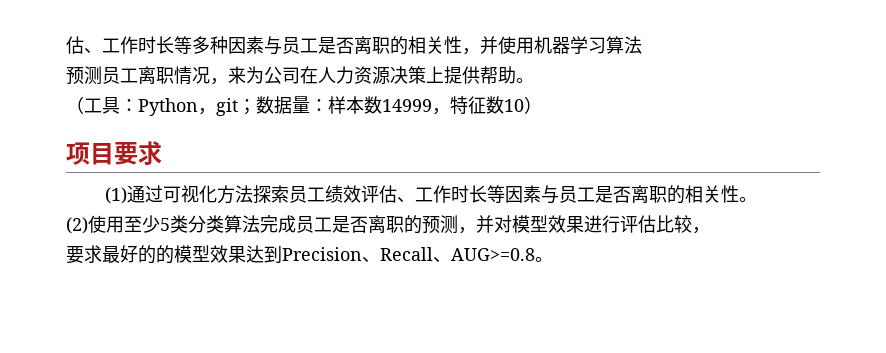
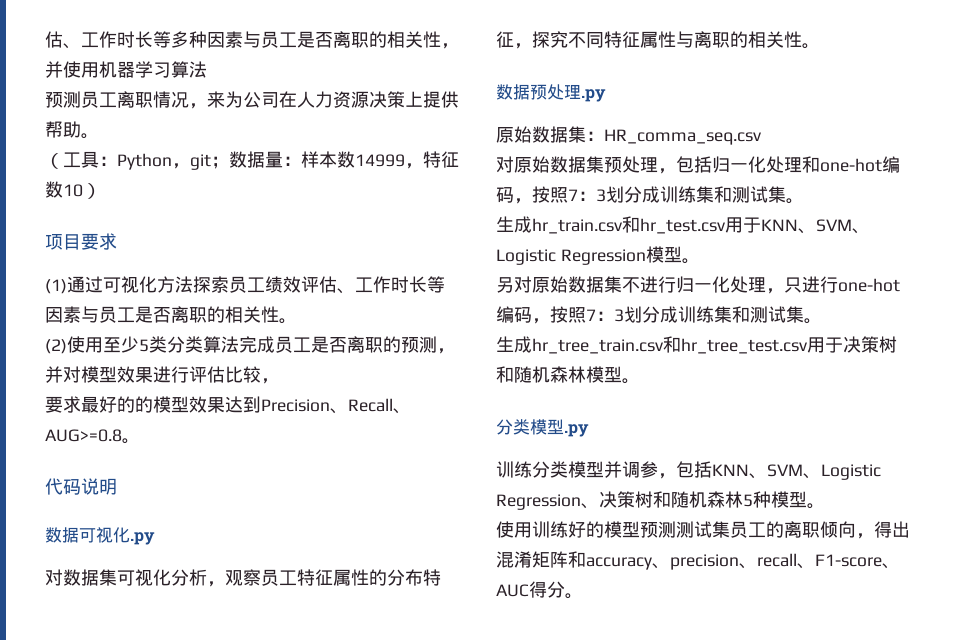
(553, 259) none -> [45,478,117,495] [45,527,155,545] [45,569,441,587] [496,31,820,49] [496,84,606,102] [496,126,761,145] [496,156,900,174] [496,186,804,204] [496,216,870,234] [496,246,700,265] [496,276,900,294] [496,306,822,324] [496,336,897,354] [496,366,640,384] [496,419,589,437] [496,461,881,480] [496,491,825,510] [496,521,910,539] [496,551,900,570] [496,581,583,599] // 代码说明 // 数据可视化.py // 对数据集可视化分析，观察员工特征属性的分布特征，探究不同特征属性与离职的相关性。 // 数据预处理.py // 原始数据集：HR_comma_seq.csv // 对原始数据集预处理，包括归一化处理和one-hot编码，按照7：3划分成训练集和测试集。 // 生成hr_train.csv和hr_test.csv用于KNN、SVM、Logistic Regression模型。 // 另对原始数据集不进行归一化处理，只进行one-hot编码，按照7：3划分成训练集和测试集。 // 生成hr_tree_train.csv和hr_tree_test.csv用于决策树和随机森林模型。 // 分类模型.py // 训练分类模型并调参，包括KNN、SVM、Logistic Regression、决策树和随机森林5种模型。 // 使用训练好的模型预测测试集员工的离职倾向，得出混淆矩阵和accuracy、precision、recall、F1-score、AUC得分。

